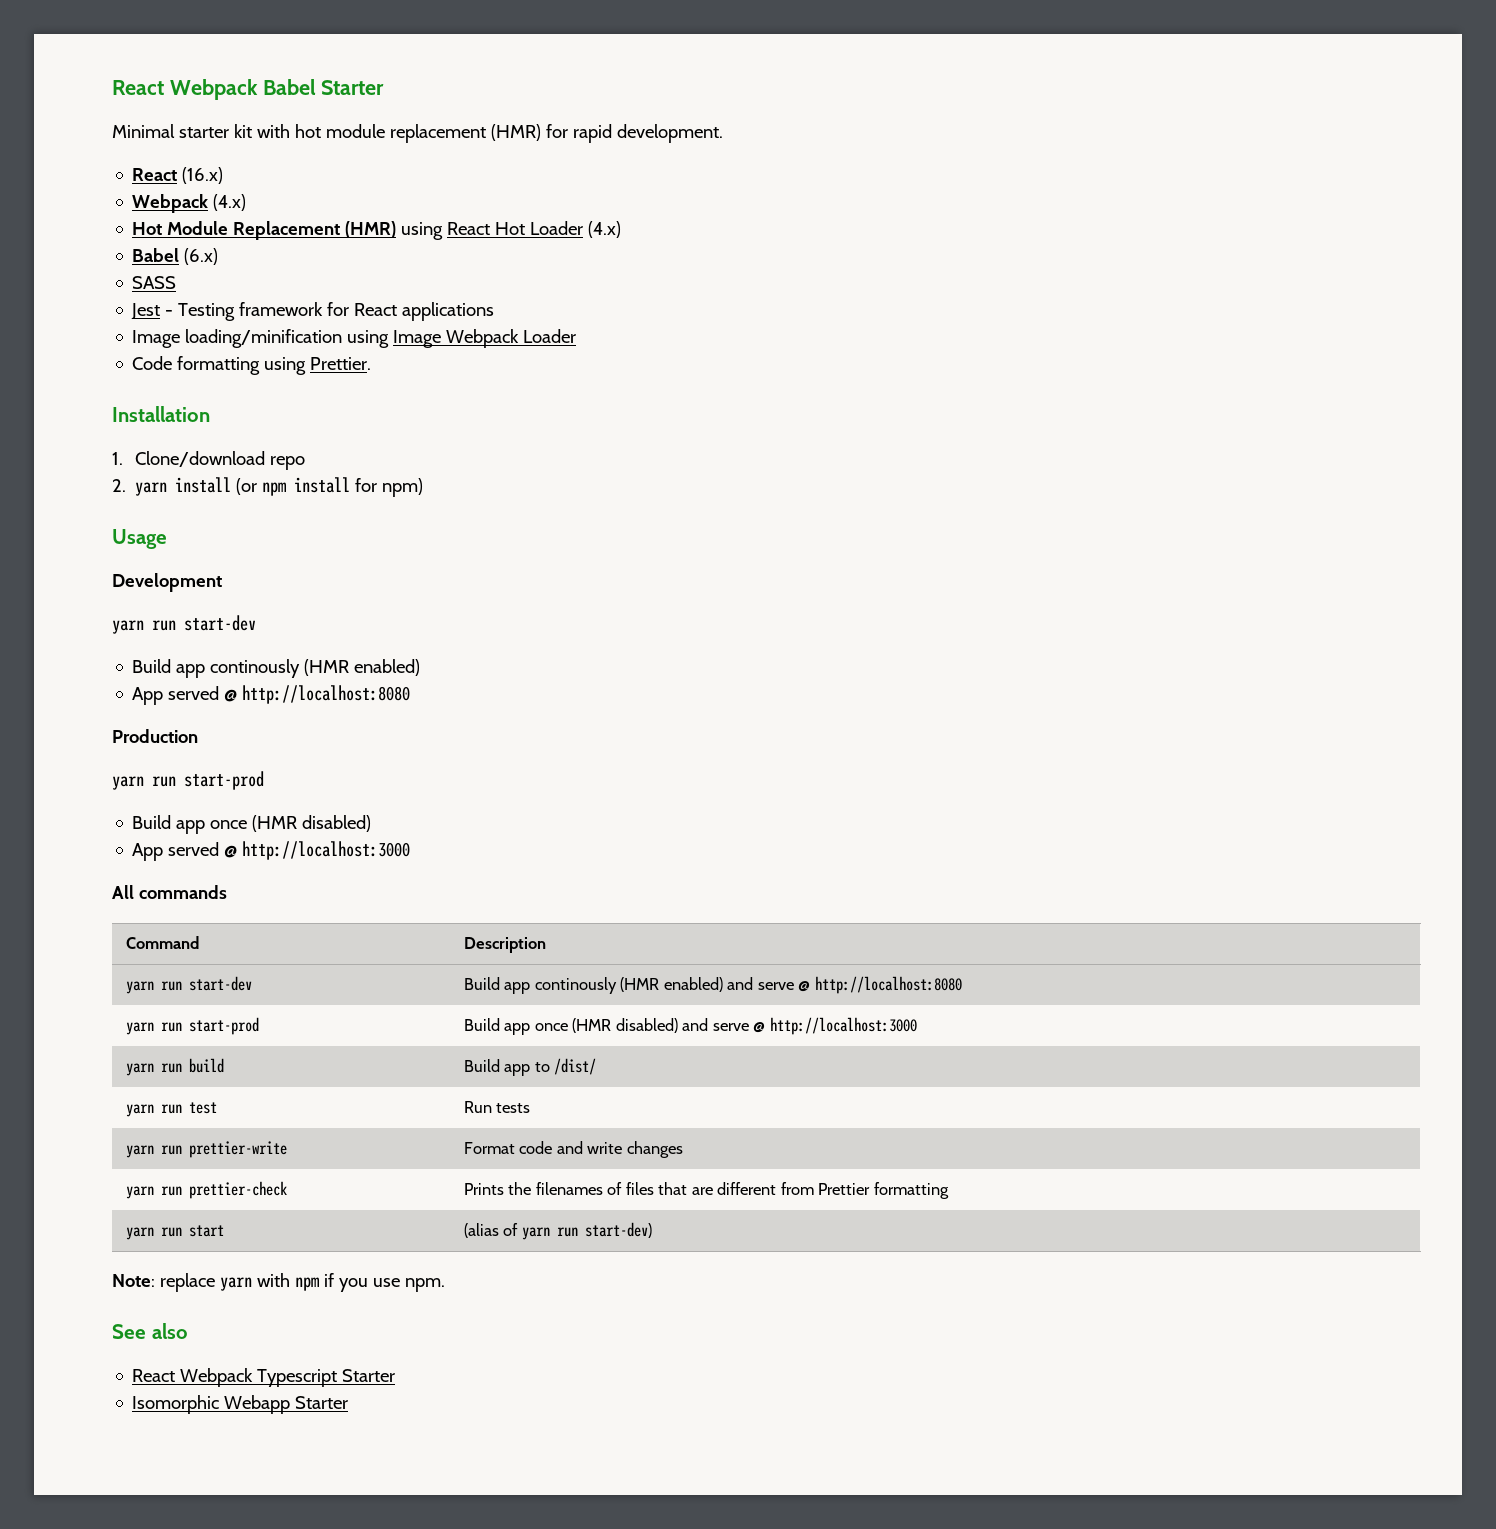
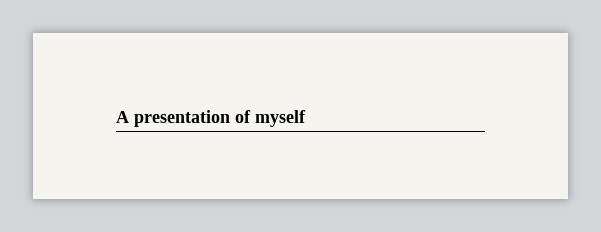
[112,79,385,100] [112,124,723,143] [132,167,224,184] [132,194,247,213] [132,221,622,240] [132,248,219,265] [132,276,177,289] [131,302,495,321] [132,329,577,348] [132,356,372,375] [112,406,210,422] [112,451,305,470] [112,477,424,497] [112,529,167,549] [112,573,222,592] [112,615,256,634] [132,659,421,678] [132,685,411,705] [112,729,198,743] [112,771,264,790] [132,815,372,834] [132,841,411,861] [112,885,227,899] [125,936,199,949] [463,937,546,953] [125,976,252,994] [463,976,962,994] [125,1017,259,1035] [463,1017,917,1035] [125,1058,224,1076] [463,1058,597,1076] [125,1102,217,1117] [463,1101,531,1113] [125,1141,287,1158] [463,1141,683,1158] [125,1181,287,1199] [463,1182,949,1199] [125,1225,224,1240] [463,1222,652,1240] [112,1273,445,1292] [112,1323,188,1339] [132,1368,396,1387] [132,1395,349,1414] React Webpack Babel Starter // Minimal starter kit with hot module replacement (HMR) for rapid development. // React (16.x) // Webpack (4.x) // Hot Module Replacement (HMR) using React Hot Loader (4.x) // Babel (6.x) // SASS // Jest - Testing framework for React applications // Image loading/minification using Image Webpack Loader // Code formatting using Prettier. // Installation // 1. Clone/download repo // 2. yarn install (or npm install for npm) // Usage // Development // yarn run start-dev // Build app continously (HMR enabled) // App served @ http://localhost:8080 // Production // yarn run start-prod // Build app once (HMR disabled) // App served @ http://localhost:3000 // All commands // Command | Description // yarn run start-dev | Build app continously (HMR enabled) and serve @ http://localhost:8080 // yarn run start-prod | Build app once (HMR disabled) and serve @ http://localhost:3000 // yarn run build | Build app to /dist/ // yarn run test | Run tests // yarn run prettier-write | Format code and write changes // yarn run prettier-check | Prints the filenames of files that are different from Prettier formatting // yarn run start | (alias of yarn run start-dev) // Note: replace yarn with npm if you use npm. // See also // React Webpack Typescript Starter // Isomorphic Webapp Starter -> [116,110,306,127] A presentation of myself

